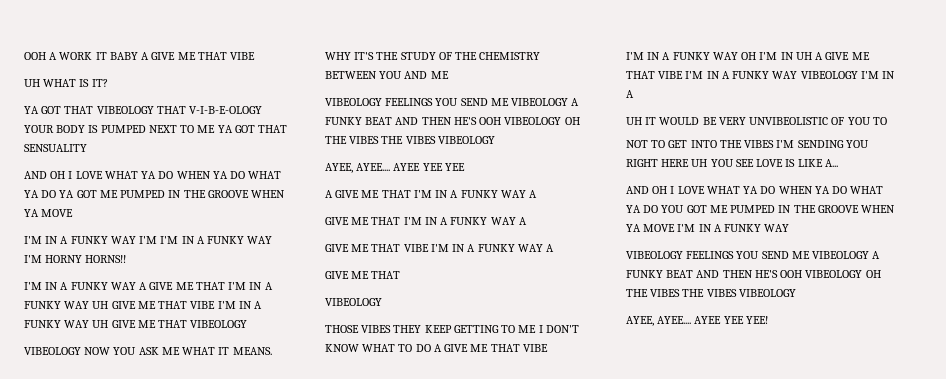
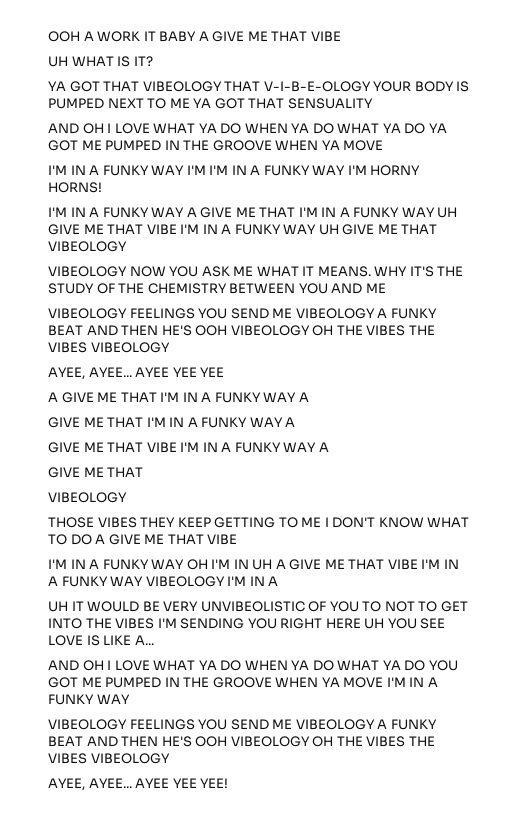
[85,255,127,263] HORNS!! -> [48,182,102,193] HORNS!
[356,163,391,171] AYEE.... -> [88,367,132,377] AYEE...
(887, 121) // -> (382, 606) none
[657,316,692,324] AYEE.... -> [88,778,132,788] AYEE...

